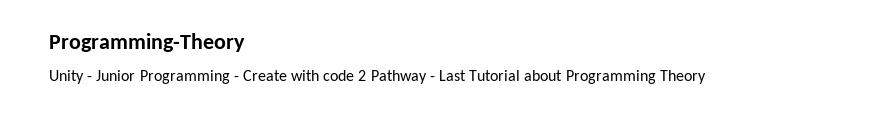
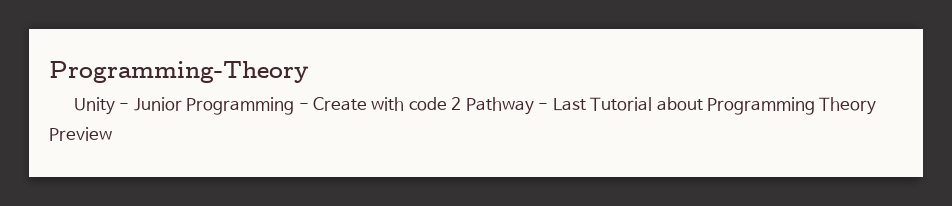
(706, 77) none -> [49,127,112,141] // Preview

